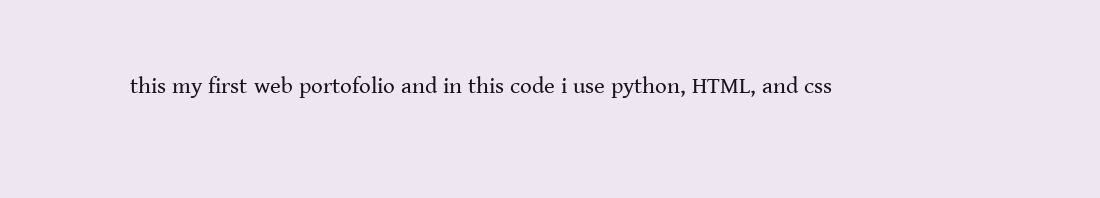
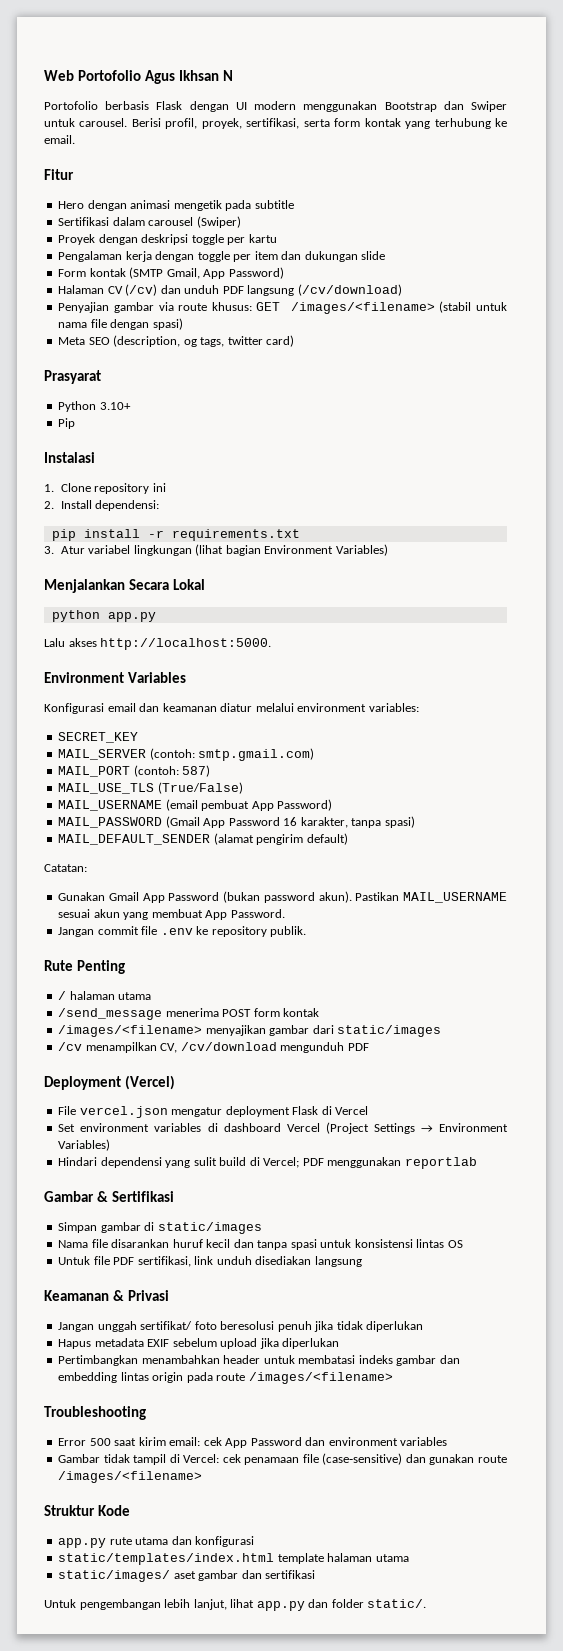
[130,76,833,98] this my first web portofolio and in this code i use python, HTML, and css -> [44,70,234,84] [44,101,508,112] [44,118,507,129] [44,135,75,144] [44,169,74,180] [58,200,294,211] [58,216,241,228] [58,234,277,245] [58,251,386,262] [58,267,284,279] [58,284,402,296] [58,301,507,314] [58,318,183,330] [58,335,295,347] [44,370,101,384] [58,401,131,412] [58,418,76,429] [44,452,95,463] [44,483,166,494] [44,500,160,511] [51,529,300,541] [44,544,388,556] [44,579,205,593] [51,610,156,622] [44,638,272,650] [44,672,186,683] [44,703,419,714] [58,732,139,743] [58,748,315,761] [58,765,211,777] [58,782,243,794] [58,799,333,811] [58,816,415,828] [58,833,348,845] [44,864,87,872] [58,891,507,903] [58,909,285,920] [58,926,307,937] [44,960,125,974] [58,991,152,1000] [58,1008,320,1020] [58,1025,442,1037] [58,1042,369,1053] [44,1075,175,1090] [58,1106,369,1118] [58,1122,509,1134] [58,1139,111,1151] [58,1157,477,1169] [44,1191,174,1202] [58,1222,262,1234] [58,1239,463,1250] [58,1256,362,1267] [44,1290,169,1301] [58,1321,424,1332] [58,1338,340,1349] [58,1355,460,1366] [58,1372,393,1384] [44,1406,146,1420] [58,1437,448,1448] [58,1453,507,1465] [58,1471,203,1483] [44,1505,130,1516] [58,1536,255,1548] [58,1553,409,1565] [58,1570,316,1582] [44,1599,427,1611] Web Portofolio Agus Ikhsan N // Portofolio berbasis Flask dengan UI modern menggunakan Bootstrap dan Swiper untuk carousel. Berisi profil, proyek, sertifikasi, serta form kontak yang terhubung ke email. // Fitur // Hero dengan animasi mengetik pada subtitle // Sertifikasi dalam carousel (Swiper) // Proyek dengan deskripsi toggle per kartu // Pengalaman kerja dengan toggle per item dan dukungan slide // Form kontak (SMTP Gmail, App Password) // Halaman CV (/cv) dan unduh PDF langsung (/cv/download) // Penyajian gambar via route khusus: GET /images/<filename> (stabil untuk nama file dengan spasi) // Meta SEO (description, og tags, twitter card) // Prasyarat // Python 3.10+ // Pip // Instalasi // 1. Clone repository ini // 2. Install dependensi: // pip install -r requirements.txt // 3. Atur variabel lingkungan (lihat bagian Environment Variables) // Menjalankan Secara Lokal // python app.py // Lalu akses http://localhost:5000. // Environment Variables // Konfigurasi email dan keamanan diatur melalui environment variables: // SECRET_KEY // MAIL_SERVER (contoh: smtp.gmail.com) // MAIL_PORT (contoh: 587) // MAIL_USE_TLS (True/False) // MAIL_USERNAME (email pembuat App Password) // MAIL_PASSWORD (Gmail App Password 16 karakter, tanpa spasi) // MAIL_DEFAULT_SENDER (alamat pengirim default) // Catatan: // Gunakan Gmail App Password (bukan password akun). Pastikan MAIL_USERNAME sesuai akun yang membuat App Password. // Jangan commit file .env ke repository publik. // Rute Penting // / halaman utama // /send_message menerima POST form kontak // /images/<filename> menyajikan gambar dari static/images // /cv menampilkan CV, /cv/download mengunduh PDF // Deployment (Vercel) // File vercel.json mengatur deployment Flask di Vercel // Set environment variables di dashboard Vercel (Project Settings → Environment Variables) // Hindari dependensi yang sulit build di Vercel; PDF menggunakan reportlab // Gambar & Sertifikasi // Simpan gambar di static/images // Nama file disarankan huruf kecil dan tanpa spasi untuk konsistensi lintas OS // Untuk file PDF sertifikasi, link unduh disediakan langsung // Keamanan & Privasi // Jangan unggah sertifikat/ foto beresolusi penuh jika tidak diperlukan // Hapus metadata EXIF sebelum upload jika diperlukan // Pertimbangkan menambahkan header untuk membatasi indeks gambar dan embedding lintas origin pada route /images/<filename> // Troubleshooting // Error 500 saat kirim email: cek App Password dan environment variables // Gambar tidak tampil di Vercel: cek penamaan file (case‑sensitive) dan gunakan route /images/<filename> // Struktur Kode // app.py rute utama dan konfigurasi // static/templates/index.html template halaman utama // static/images/ aset gambar dan sertifikasi // Untuk pengembangan lebih lanjut, lihat app.py dan folder static/.

